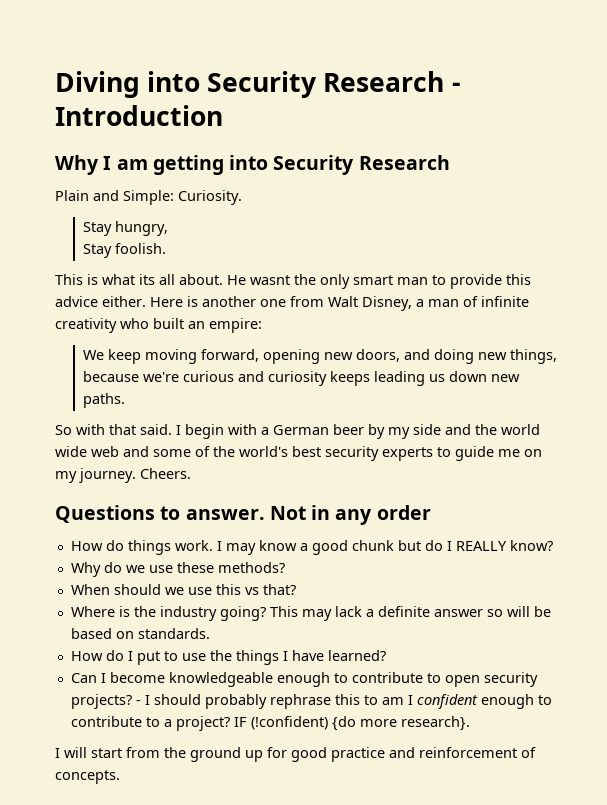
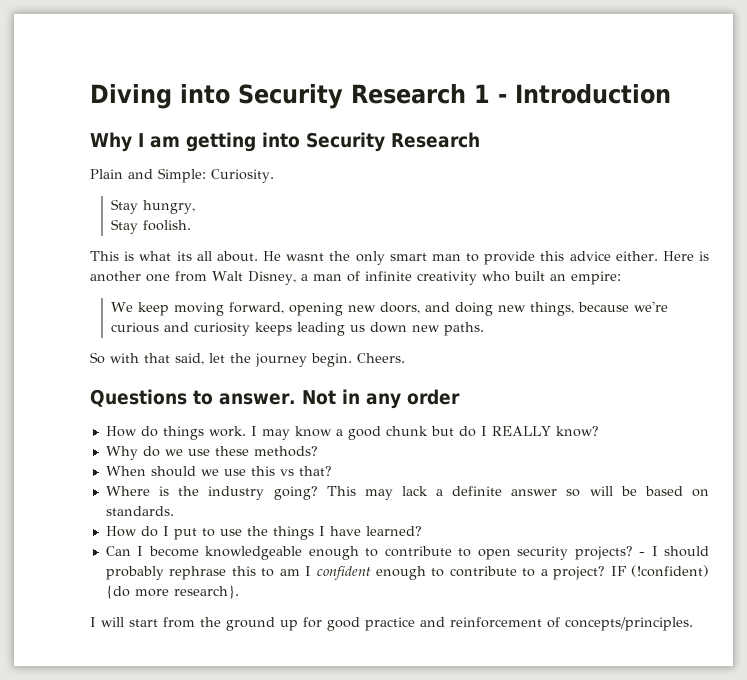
(445, 81) none -> [474,84,490,103] 1
[140,424,540,439] [55,446,542,461] [55,468,136,483] said. I begin with a German beer by my side and the world wide web and some of the world's best security experts to guide me on my journey. -> [175,353,352,367] said, let the journey begin.
[55,770,120,784] concepts. -> [565,617,693,631] concepts/principles.

